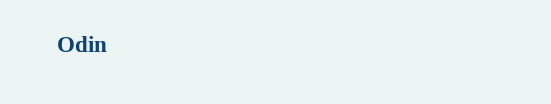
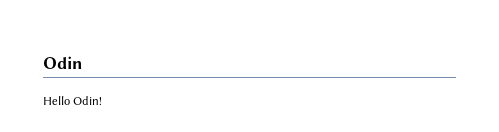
(107, 44) none -> [43,96,103,105] // Hello Odin!

